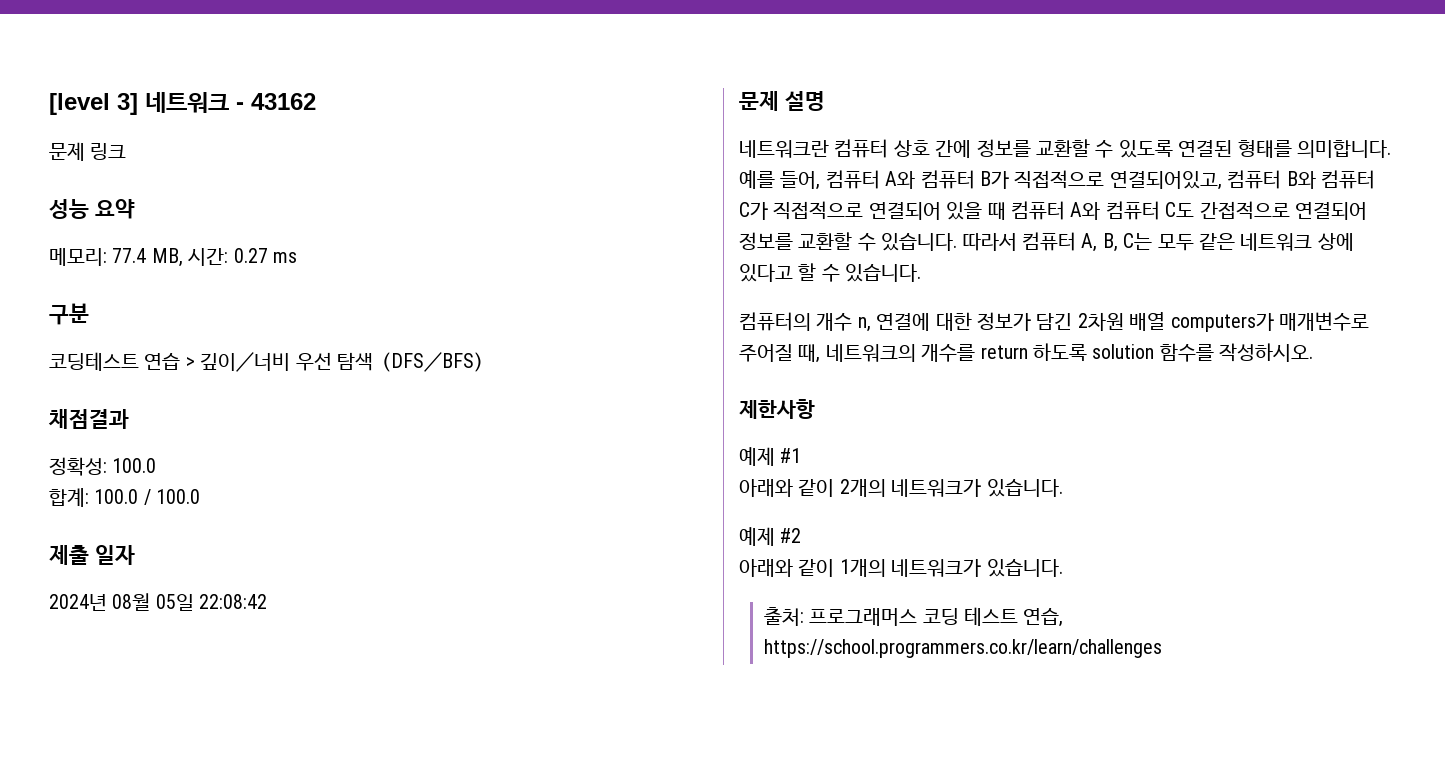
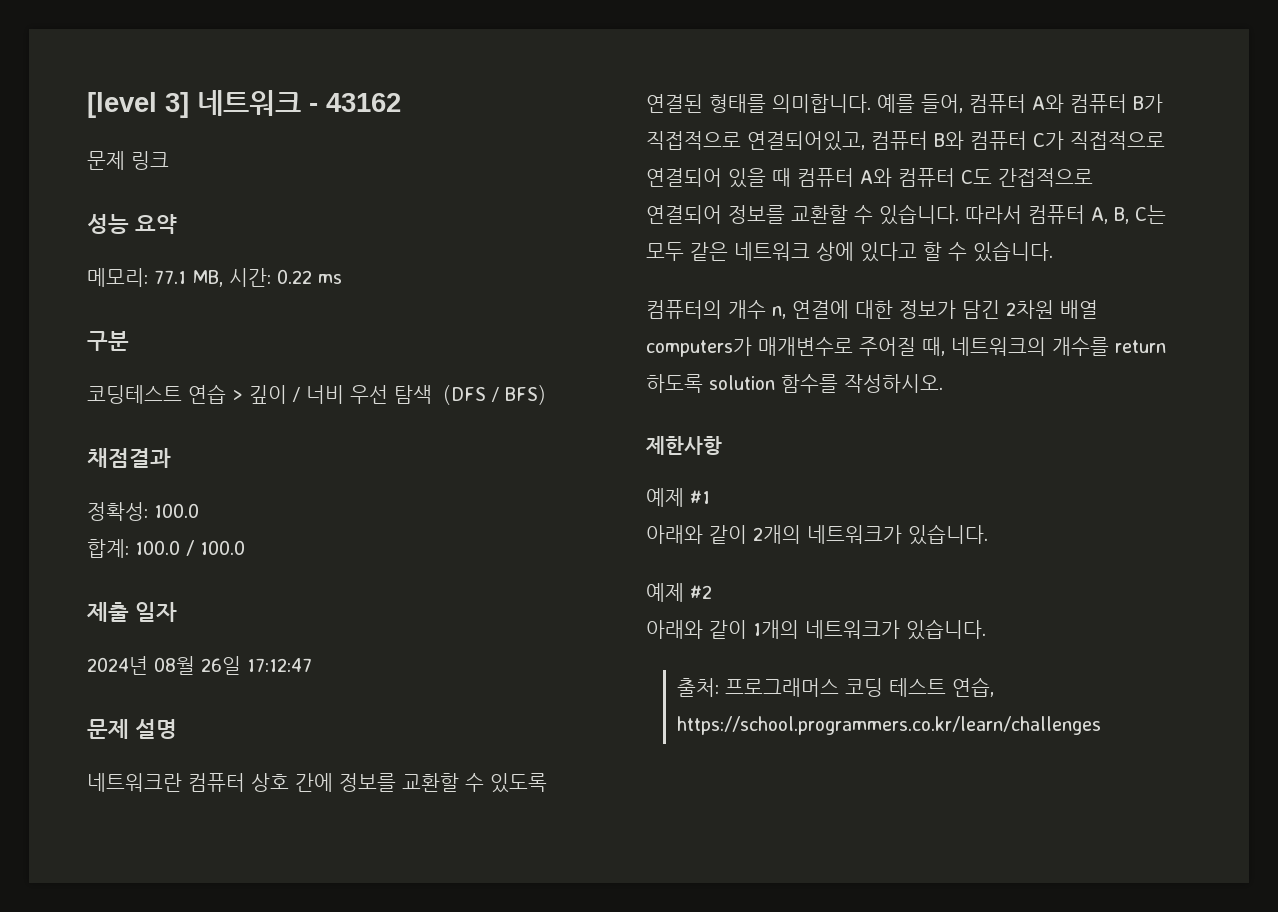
[112,248,147,263] 77.4 -> [154,270,186,284] 77.1
[233,248,268,263] 0.27 -> [277,269,312,284] 0.22
[155,594,268,611] 05일 22:08:42 -> [201,656,312,675] 26일 17:12:47

